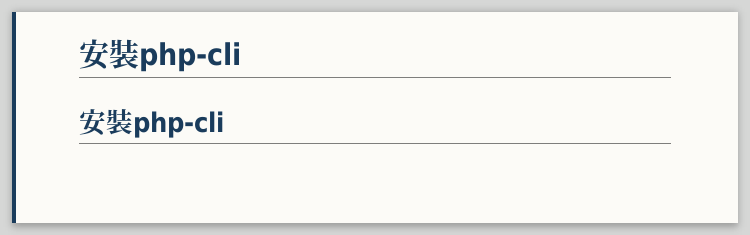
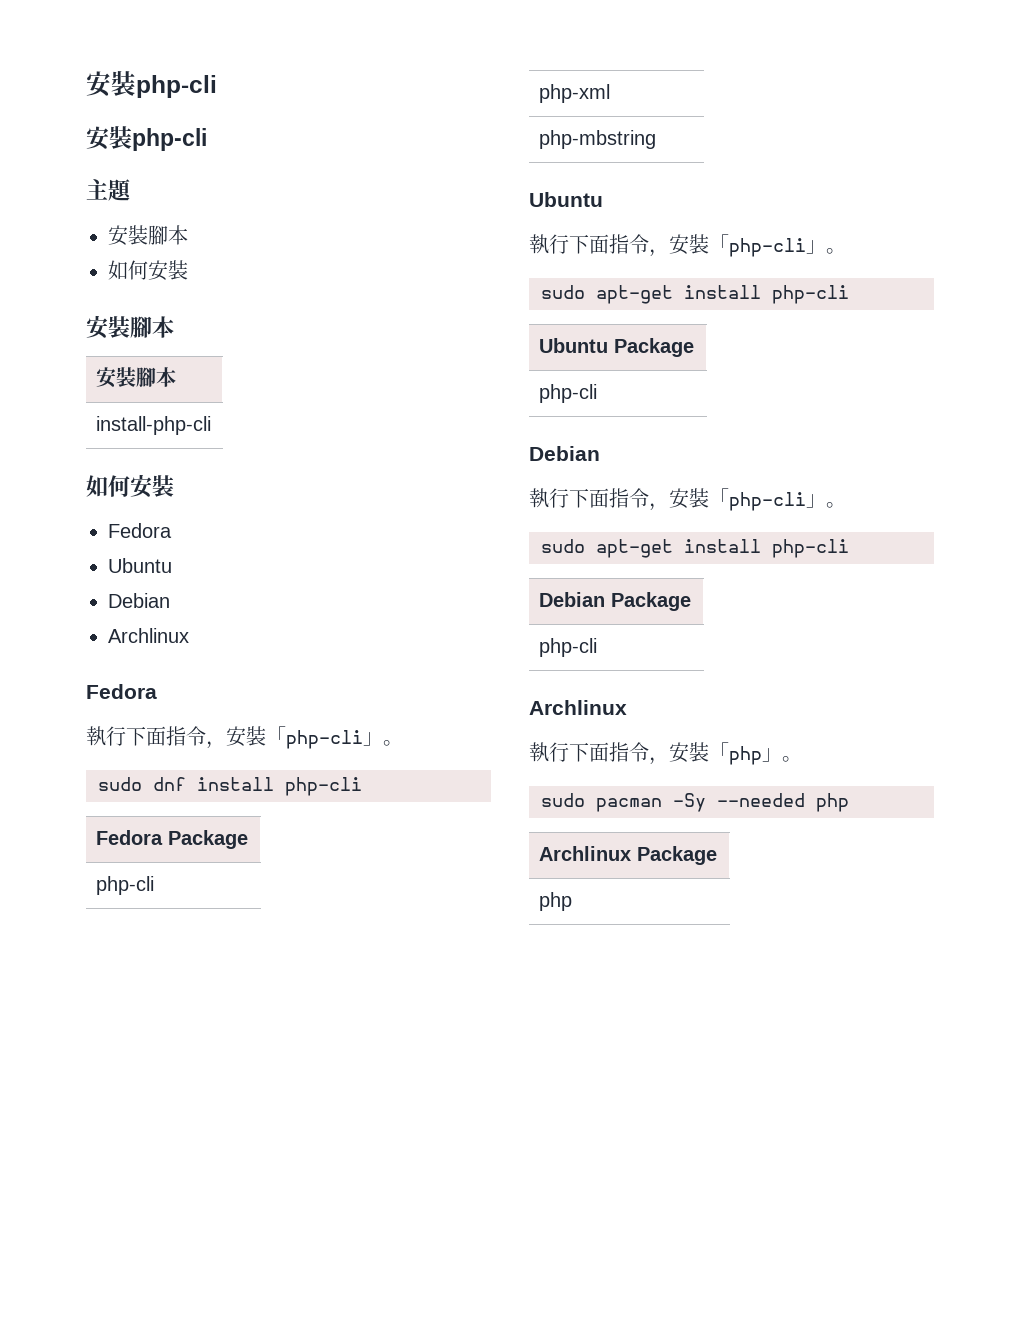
(224, 124) none -> [86,179,132,201] [108,225,188,246] [108,260,188,281] [86,315,174,339] [96,367,177,388] [96,416,212,435] [86,474,174,498] [108,523,172,538] [108,558,172,573] [108,593,170,608] [108,628,189,643] [86,684,157,699] [86,726,403,749] [98,777,362,796] [96,830,249,849] [96,876,155,895] [539,84,611,103] [539,130,657,149] [529,192,603,207] [529,234,846,257] [541,285,849,304] [539,338,695,357] [539,384,598,403] [529,446,600,461] [529,488,846,511] [541,539,849,558] [539,592,692,611] [539,638,598,657] [529,700,627,715] [529,742,802,765] [541,793,849,812] [539,846,718,865] [539,892,573,911] // 主題 // 安裝腳本 // 如何安裝 // 安裝腳本 // 安裝腳本 // install-php-cli // 如何安裝 // Fedora // Ubuntu // Debian // Archlinux // Fedora // 執行下面指令，安裝「php-cli」。 // sudo dnf install php-cli // Fedora Package // php-cli // php-xml // php-mbstring // Ubuntu // 執行下面指令，安裝「php-cli」。 // sudo apt-get install php-cli // Ubuntu Package // php-cli // Debian // 執行下面指令，安裝「php-cli」。 // sudo apt-get install php-cli // Debian Package // php-cli // Archlinux // 執行下面指令，安裝「php」。 // sudo pacman -Sy --needed php // Archlinux Package // php

